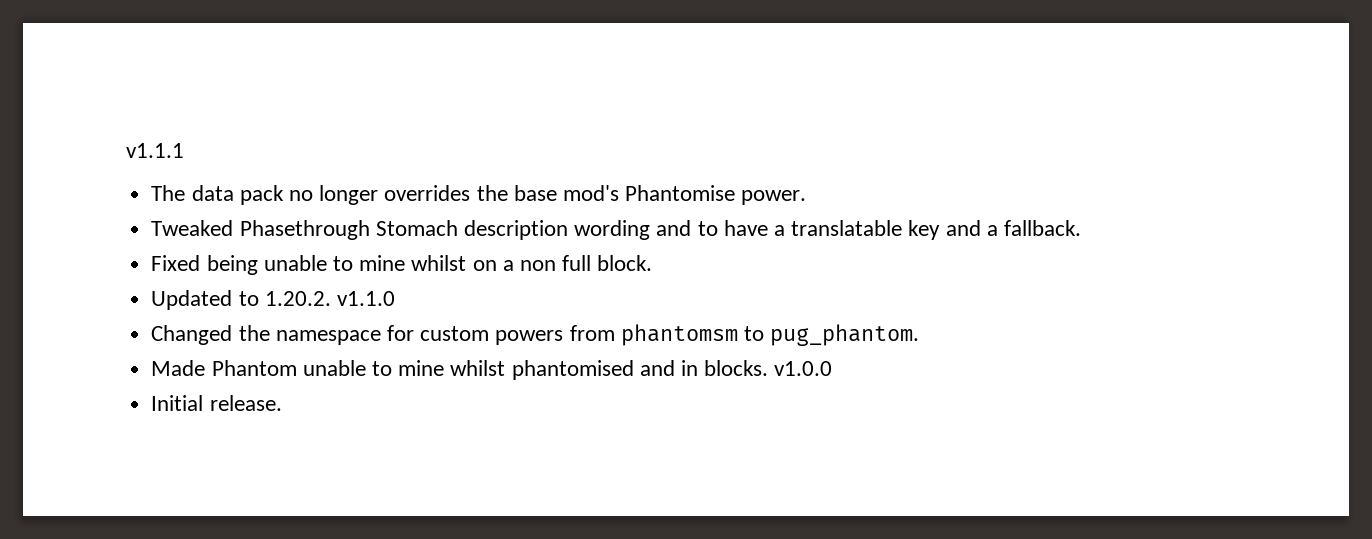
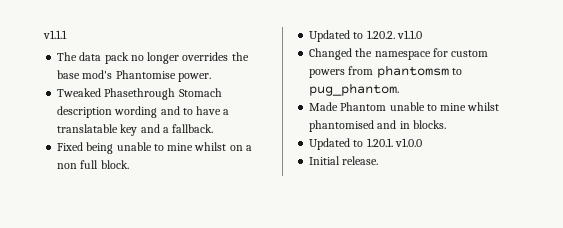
(769, 368) none -> [309,138,393,150] // Updated to 1.20.1.

